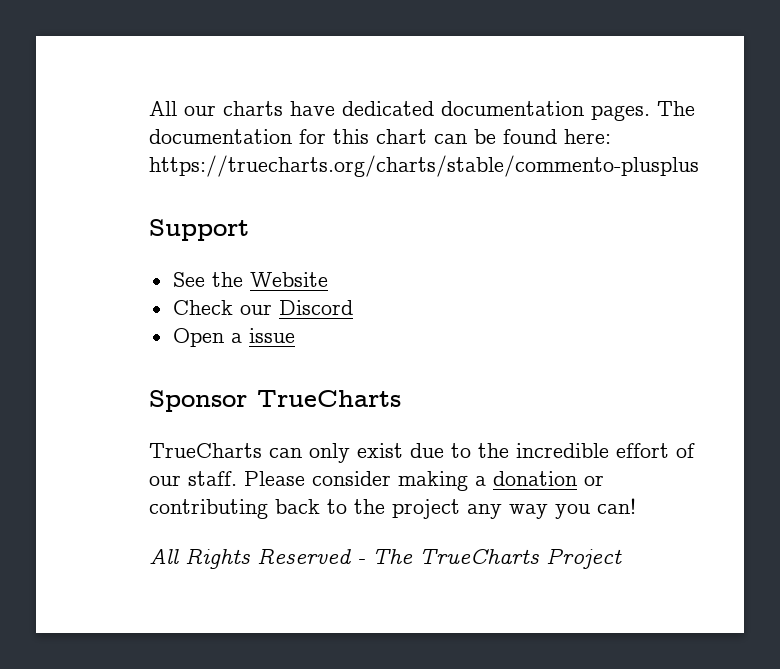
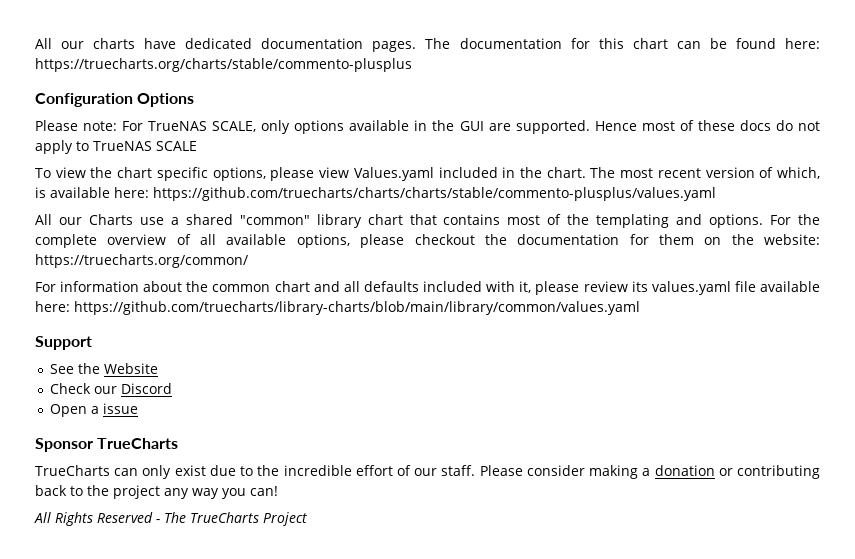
(699, 166) none -> [35,93,195,107] [35,120,821,134] [35,140,197,154] [35,167,821,181] [35,187,716,201] [35,214,821,228] [35,234,820,248] [35,254,248,268] [35,281,821,295] [35,301,640,315] // Configuration Options // Please note: For TrueNAS SCALE, only options available in the GUI are supported. Hence most of these docs do not apply to TrueNAS SCALE // To view the chart specific options, please view Values.yaml included in the chart. The most recent version of which, is available here: https://github.com/truecharts/charts/charts/stable/commento-plusplus/values.yaml // All our Charts use a shared "common" library chart that contains most of the templating and options. For the complete overview of all available options, please checkout the documentation for them on the website: https://truecharts.org/common/ // For information about the common chart and all defaults included with it, please review its values.yaml file available here: https://github.com/truecharts/library-charts/blob/main/library/common/values.yaml

